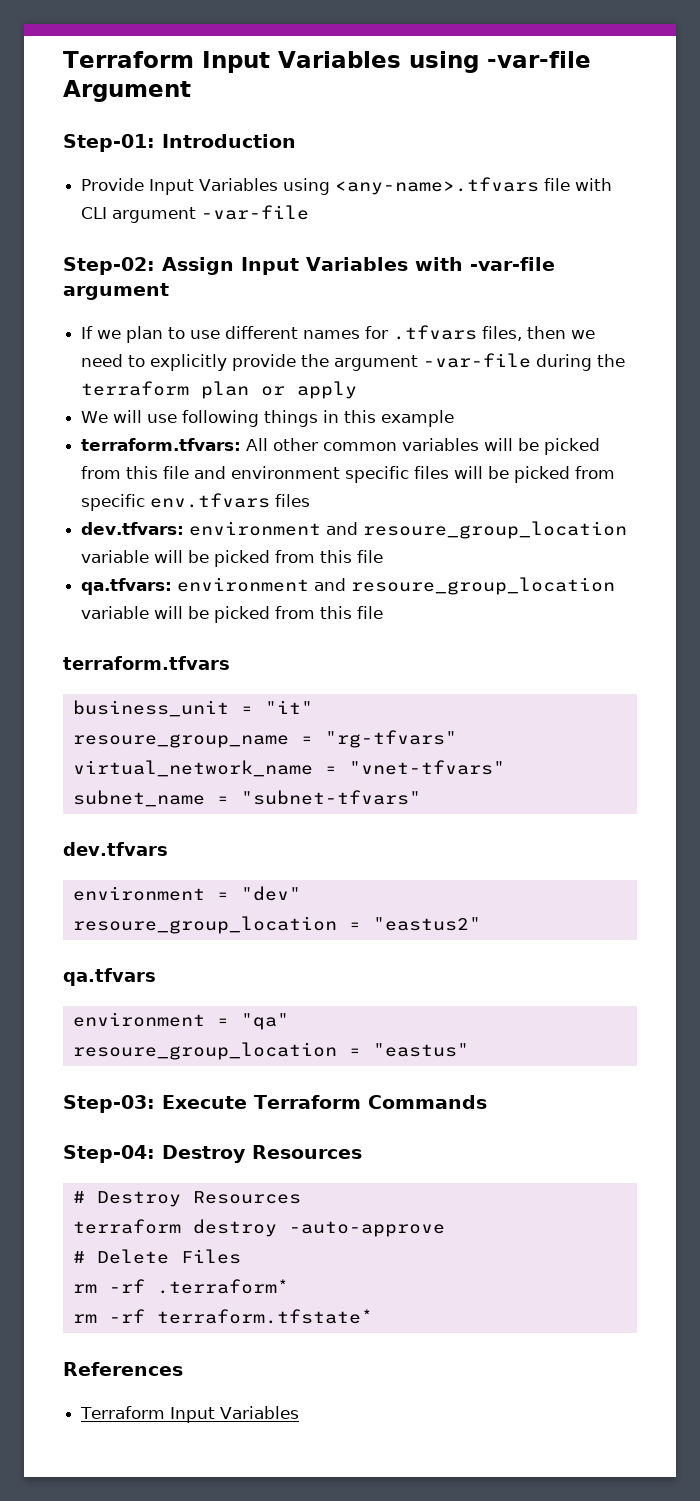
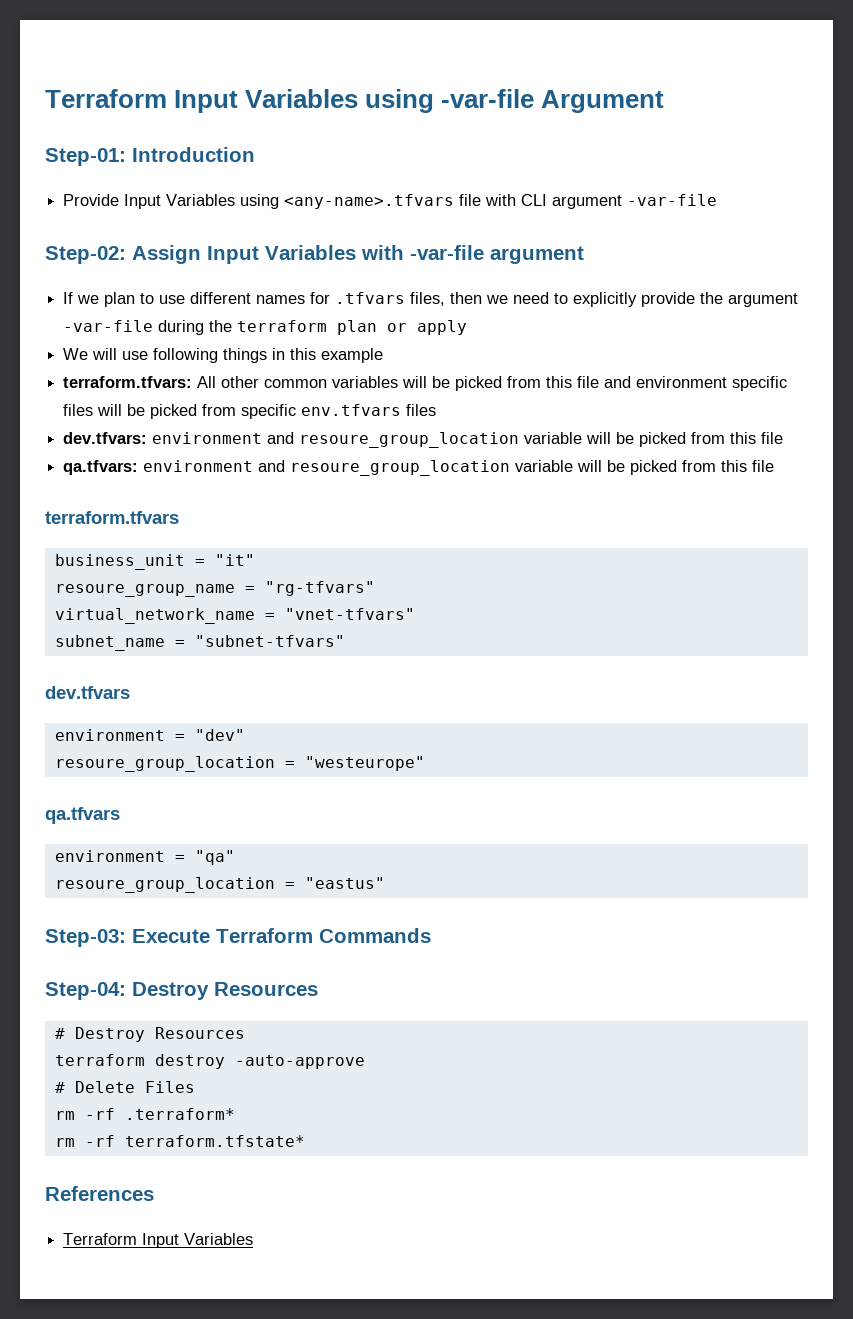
[372,917,481,931] "eastus2" -> [304,756,425,771] "westeurope"

